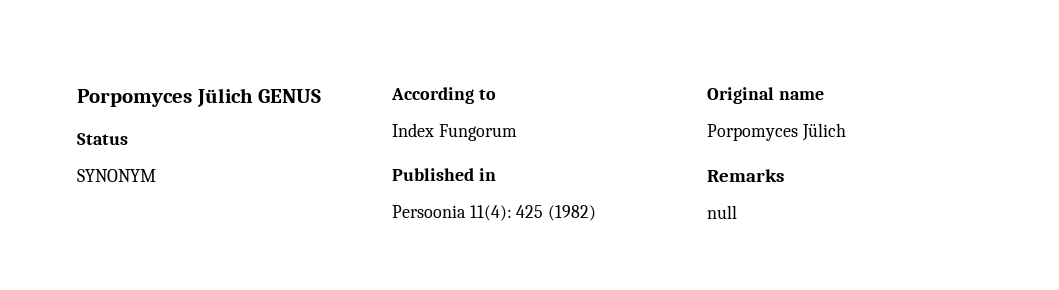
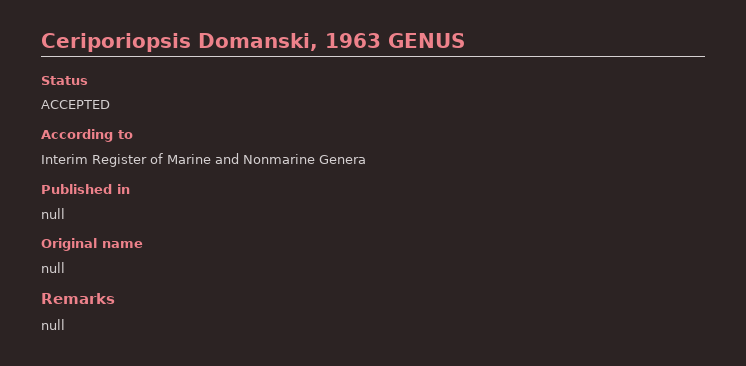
[77,88,253,107] Porpomyces Jülich -> [41,33,381,52] Ceriporiopsis Domanski, 1963
[77,169,156,182] SYNONYM -> [41,100,110,109] ACCEPTED
[392,123,517,141] [392,168,496,181] [392,205,597,221] Index Fungorum // Published in // Persoonia 11(4): 425 (1982) -> [41,153,366,167] [41,184,130,194] [41,208,65,219] Interim Register of Marine and Nonmarine Genera // Published in // null
[707,123,846,141] Porpomyces Jülich -> [41,262,65,273] null

